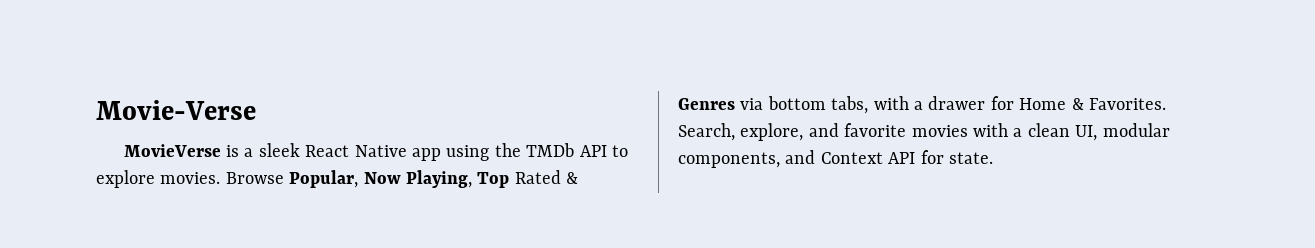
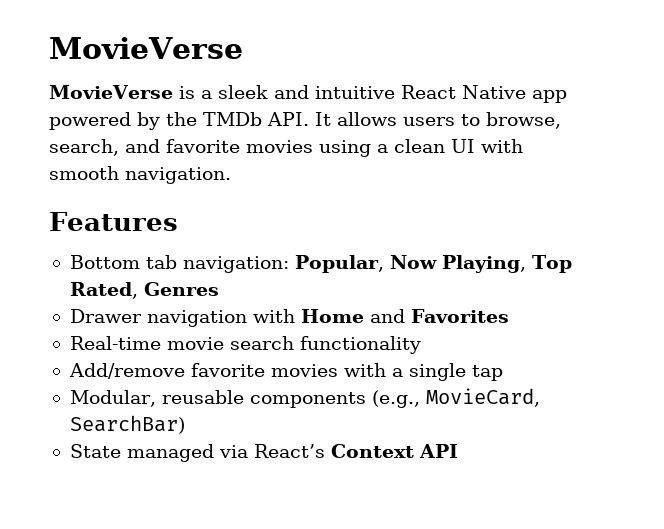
[96,100,256,120] Movie-Verse -> [49,37,243,59] MovieVerse
(300, 150) none -> [273,85,395,99] and intuitive
[446,143,629,161] [96,170,284,188] using the TMDb API to explore movies. Browse -> [49,112,561,130] [49,139,523,157] [49,166,231,184] [49,212,178,231] [69,255,289,273] powered by the TMDb API. It allows users to browse, search, and favorite movies using a clean UI with smooth navigation. // Features // Bottom tab navigation:
[514,170,579,184] Rated & -> [69,282,138,299] Rated,
[740,96,1166,114] [678,123,1170,141] [678,150,993,168] via bottom tabs, with a drawer for Home & Favorites. Search, explore, and favorite movies with a clean UI, modular components, and Context API for state. -> [69,309,509,327] [69,336,421,354] [68,363,503,381] [69,388,540,408] [69,415,185,434] [69,444,458,462] // Drawer navigation with Home and Favorites // Real-time movie search functionality // Add/remove favorite movies with a single tap // Modular, reusable components (e.g., MovieCard, SearchBar) // State managed via React’s Context API

